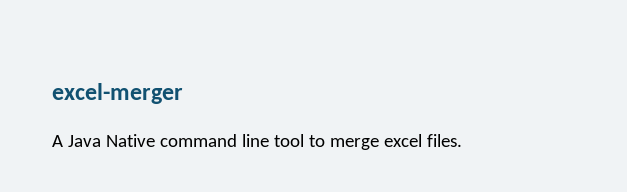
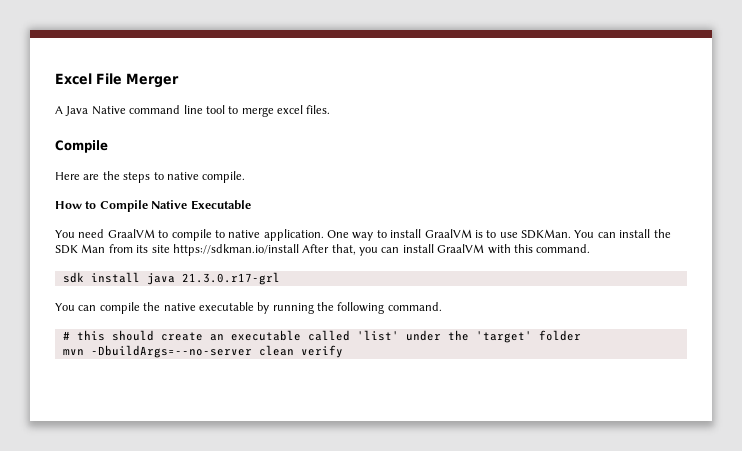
[52,83,183,104] excel-merger -> [55,73,179,88] Excel File Merger
(462, 140) none -> [55,140,108,153] [55,171,246,183] [55,200,251,212] [55,229,671,241] [55,244,591,256] [62,272,280,285] [55,302,442,314] [62,330,581,343] [62,345,343,358] // Compile // Here are the steps to native compile. // How to Compile Native Executable // You need GraalVM to compile to native application. One way to install GraalVM is to use SDKMan. You can install the SDK Man from its site https://sdkman.io/install After that, you can install GraalVM with this command. // sdk install java 21.3.0.r17-grl // You can compile the native executable by running the following command. // # this should create an executable called 'list' under the 'target' folder // mvn -DbuildArgs=--no-server clean verify

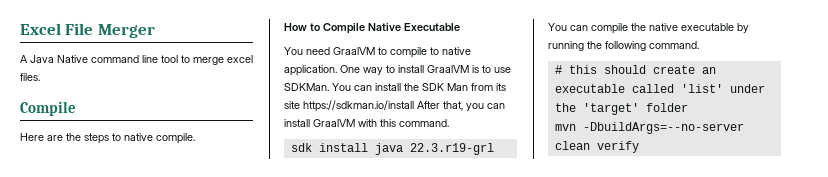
[181,272,280,285] 21.3.0.r17-grl -> [409,143,494,155] 22.3.r19-grl

